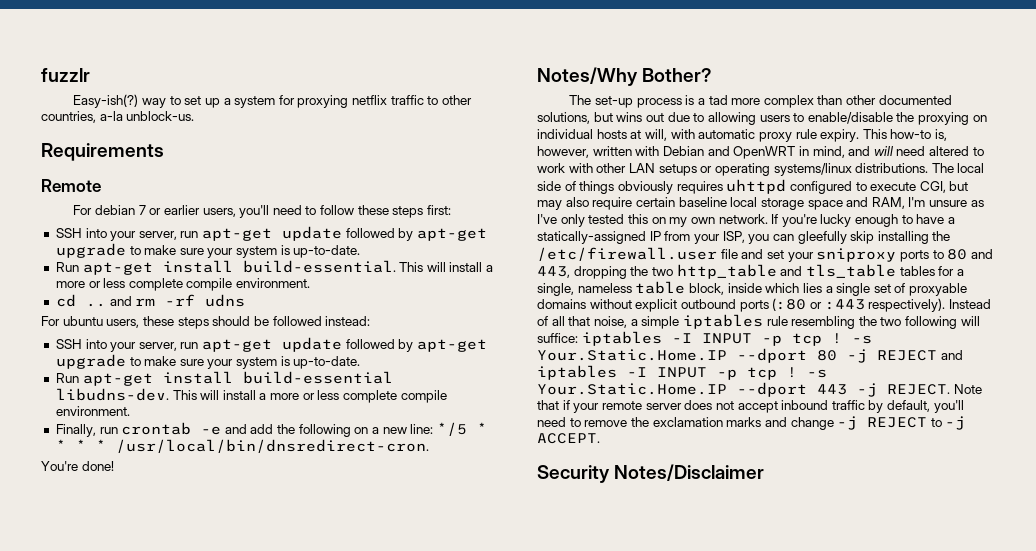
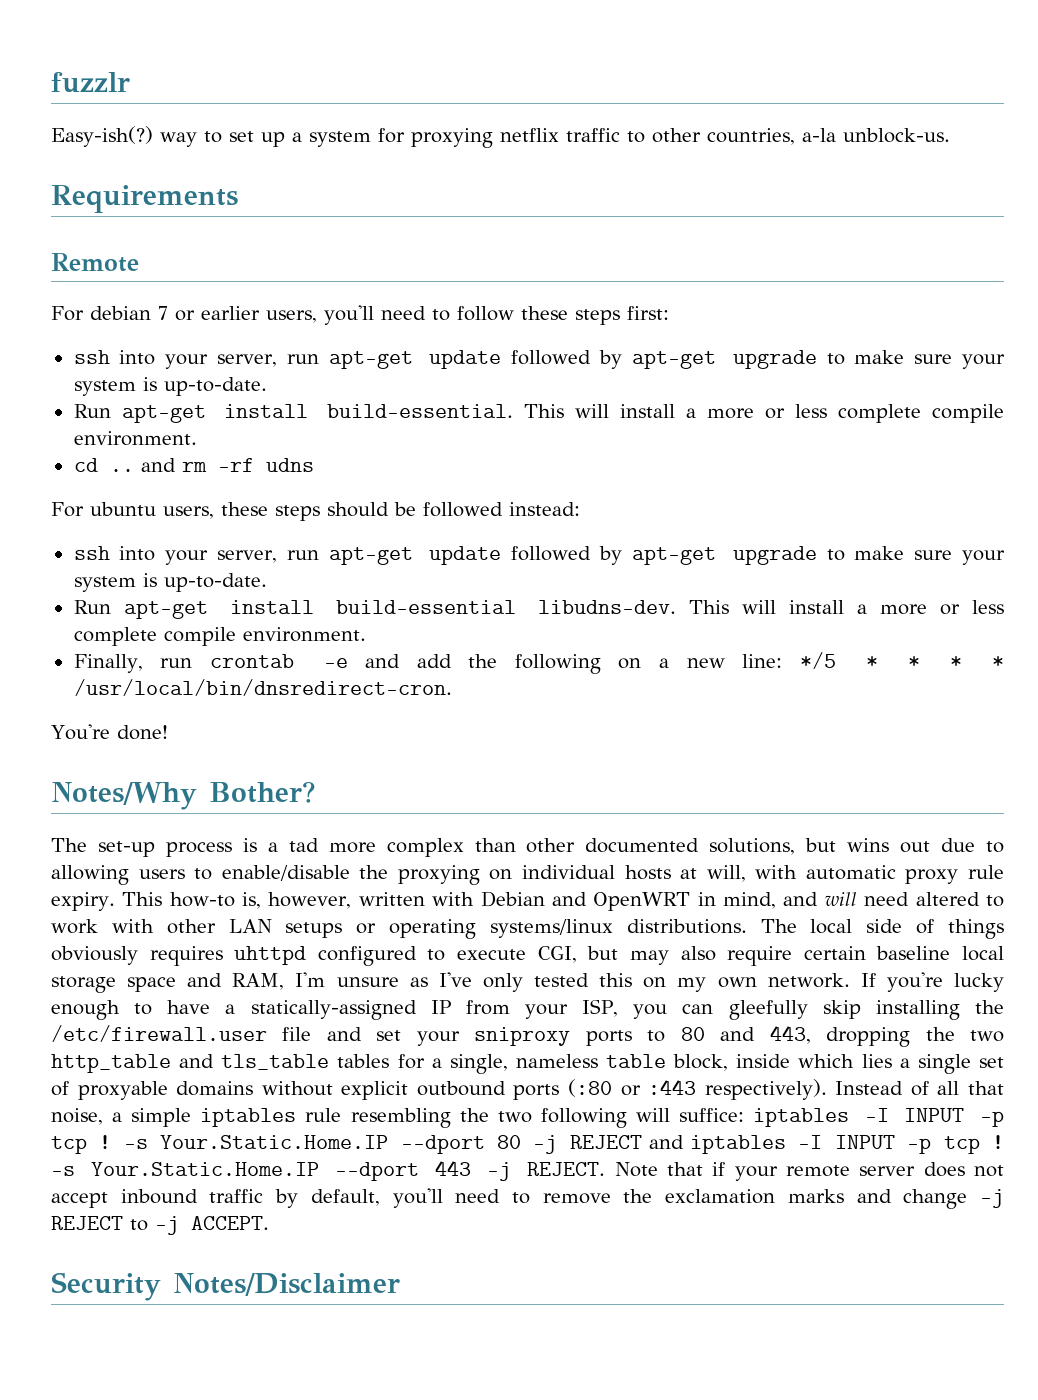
[55,228,82,238] SSH -> [73,350,110,364] ssh
[55,339,82,349] SSH -> [73,546,110,560] ssh

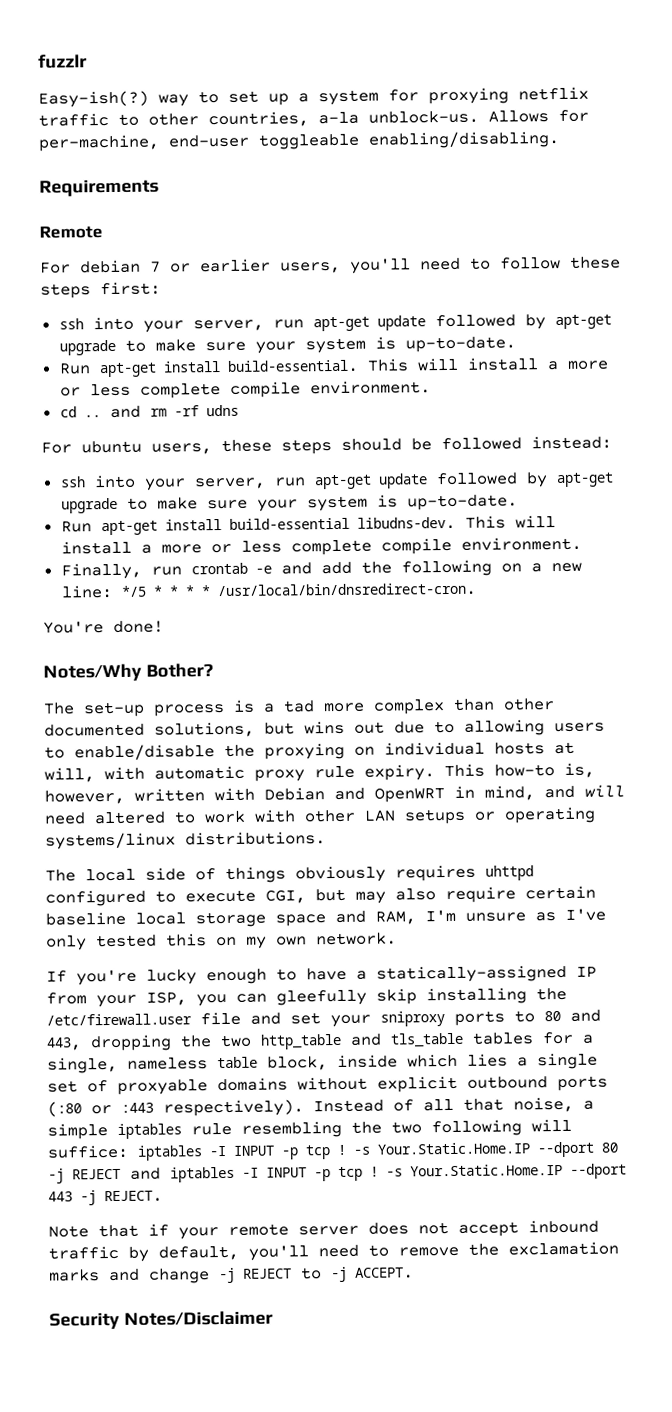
(950, 135) none -> [488,109,589,123] [38,130,560,152] Allows for per-machine, end-user toggleable enabling/disabling.
(747, 926) none -> (326, 838) //
(850, 980) none -> (397, 939) //
(606, 1169) none -> (163, 1196) //

